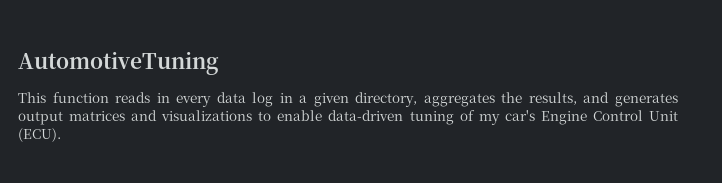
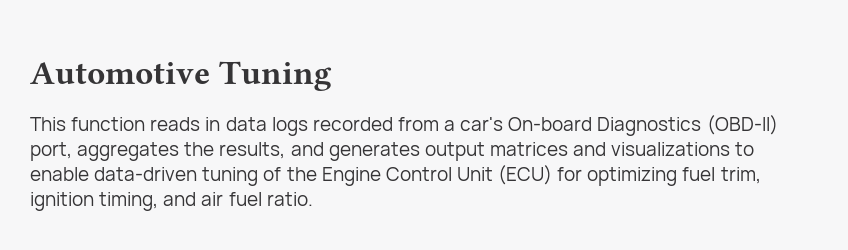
[18,51,219,75] AutomotiveTuning -> [30,61,333,91] Automotive Tuning
[176,92,418,107] every data log in a given directory, -> [225,115,778,136] [30,142,72,161] data logs recorded from a car's On-board Diagnostics (OBD-II) port,
[478,110,535,125] my car's -> [286,167,317,181] the
[18,128,61,142] (ECU). -> [498,165,761,186] [30,192,313,211] (ECU) for optimizing fuel trim, ignition timing, and air fuel ratio.

